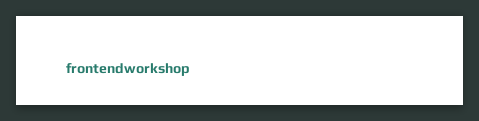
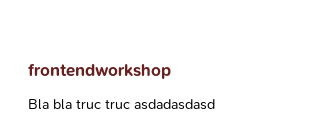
(190, 69) none -> [28,99,215,110] // Bla bla truc truc asdadasdasd

